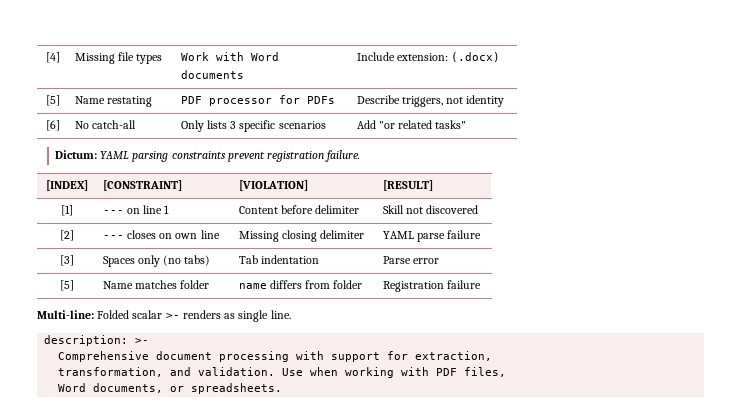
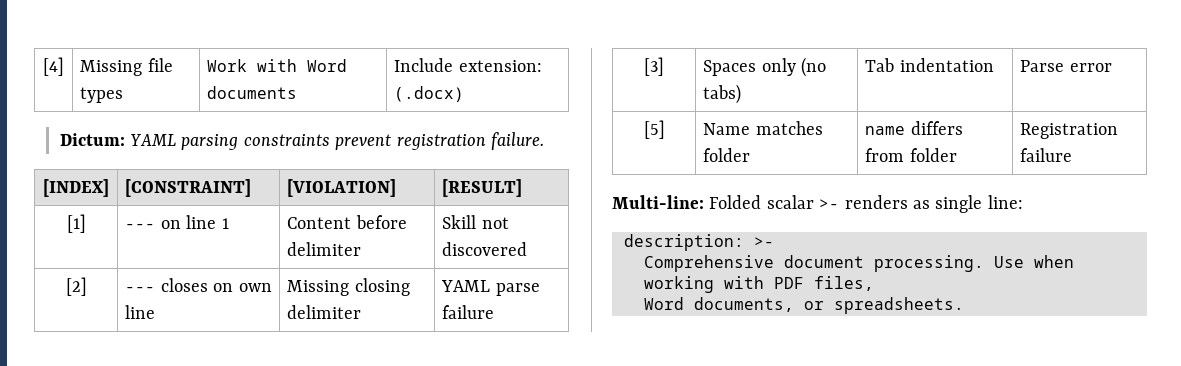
[45,95,60,106] [74,96,152,107] [180,95,335,106] [356,95,505,107] [45,120,60,131] [74,120,136,129] [180,120,326,132] [356,120,467,129] // [5] | Name restating | PDF processor for PDFs | Describe triggers, not identity // [6] | No catch-all | Only lists 3 specific scenarios | Add "or related tasks" -> (465, 94) none
[270,310,291,319] line. -> [987,195,1023,209] line:
[219,351,493,362] [58,367,276,377] processing with support for extraction, // transformation, and validation. -> [874,255,984,272] processing.

